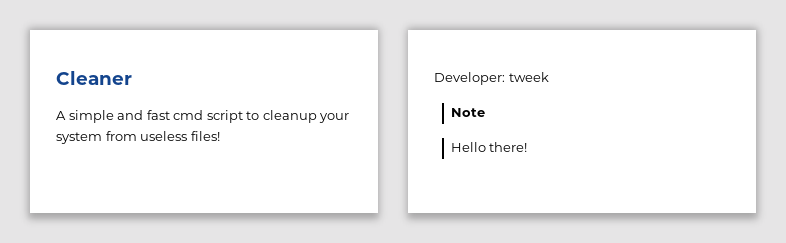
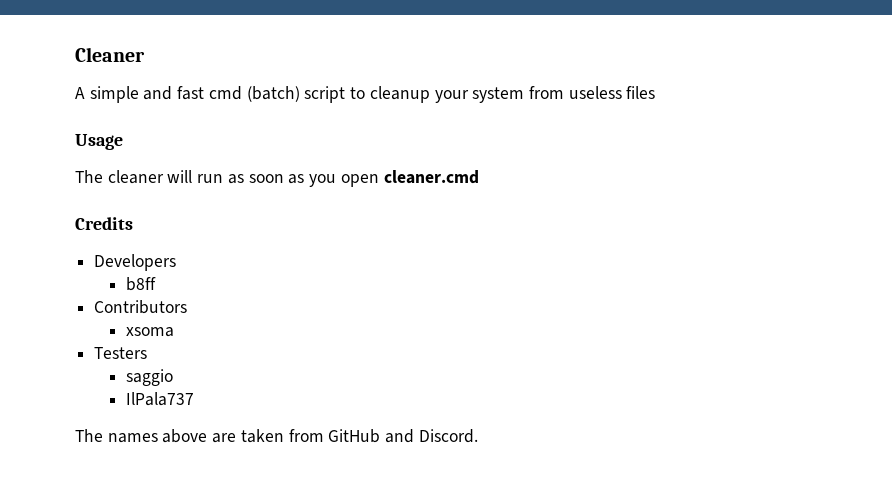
(204, 115) none -> [246,86,300,102] (batch)
[190,131,220,141] [434,72,549,85] [450,108,485,117] [450,142,528,152] files! // Developer: tweek // Note // Hello there! -> [626,86,656,99] [75,134,123,150] [75,170,479,187] [75,217,133,230] [94,254,177,271] [125,277,156,291] [94,300,188,314] [125,327,174,337] [94,347,148,359] [125,369,173,386] [125,392,194,406] [75,429,478,443] files // Usage // The cleaner will run as soon as you open cleaner.cmd // Credits // Developers // b8ff // Contributors // xsoma // Testers // saggio // IlPala737 // The names above are taken from GitHub and Discord.

